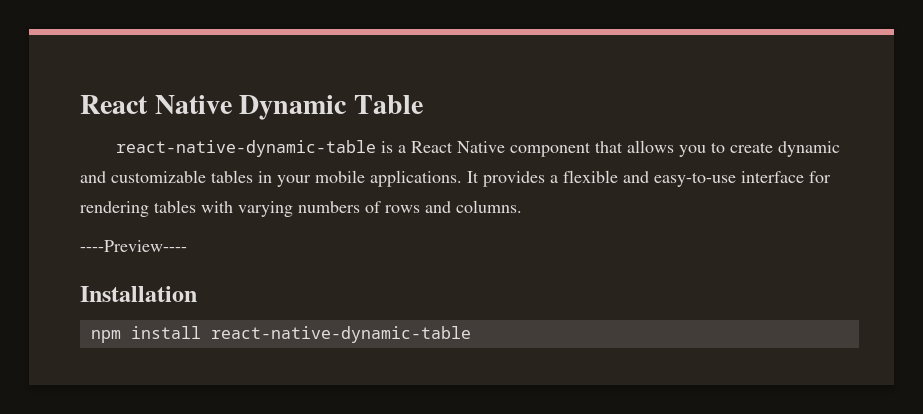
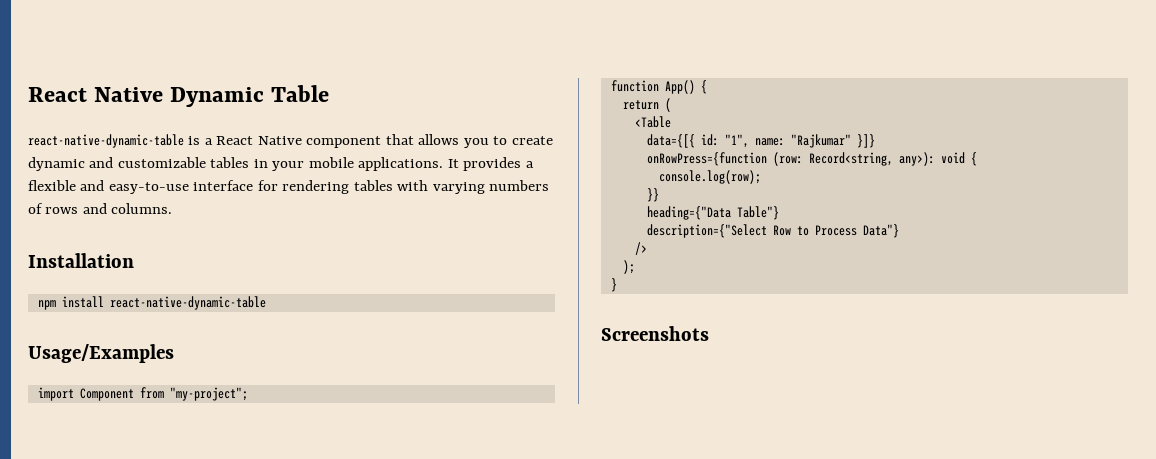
[80,240,187,252] // ----Preview---- -> (173, 208) none
(471, 334) none -> [28,344,174,363] [37,387,248,401] [610,80,707,94] [622,98,671,112] [634,116,671,128] [646,134,875,148] [646,152,977,166] [658,170,761,184] [646,188,659,202] [646,206,779,220] [646,224,899,238] [634,242,647,255] [622,260,635,274] [610,278,617,292] [601,326,709,341] // Usage/Examples // import Component from "my-project"; // function App() { // return ( // <Table // data={[{ id: "1", name: "Rajkumar" }]} // onRowPress={function (row: Record<string, any>): void { // console.log(row); // }} // heading={"Data Table"} // description={"Select Row to Process Data"} // /> // ); // } // Screenshots

